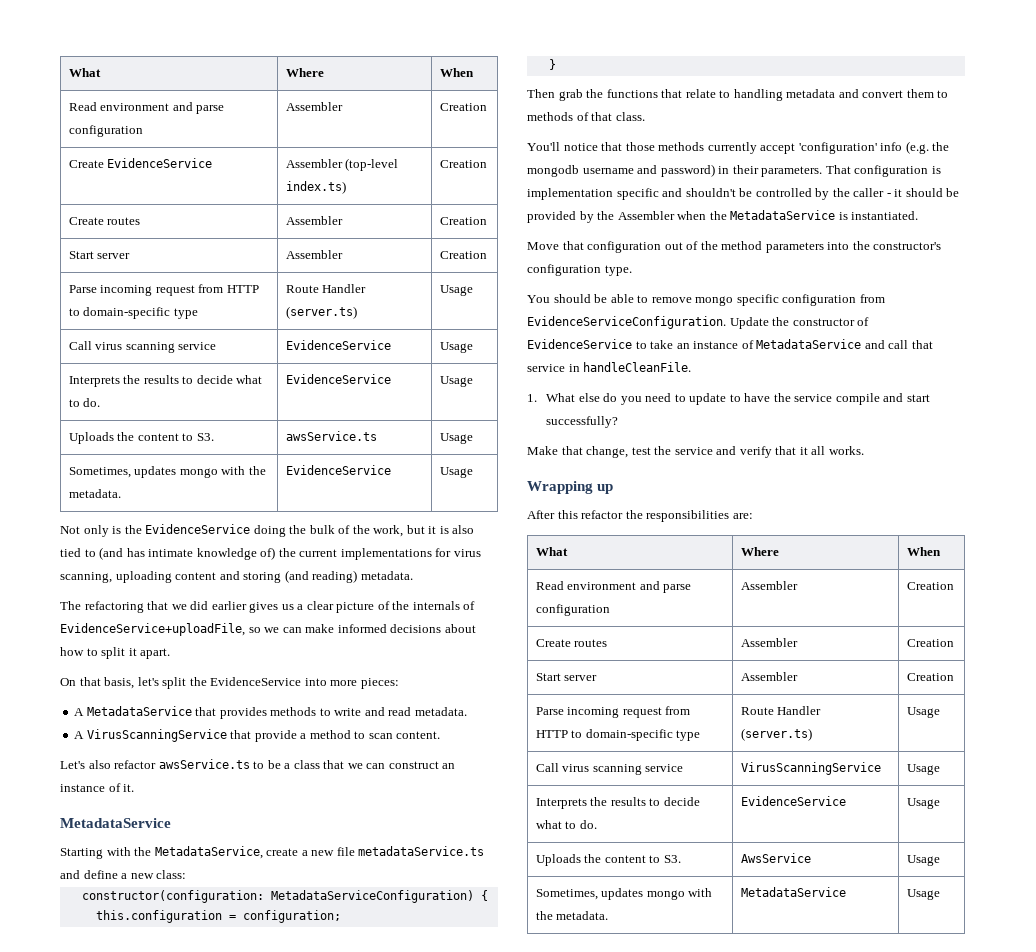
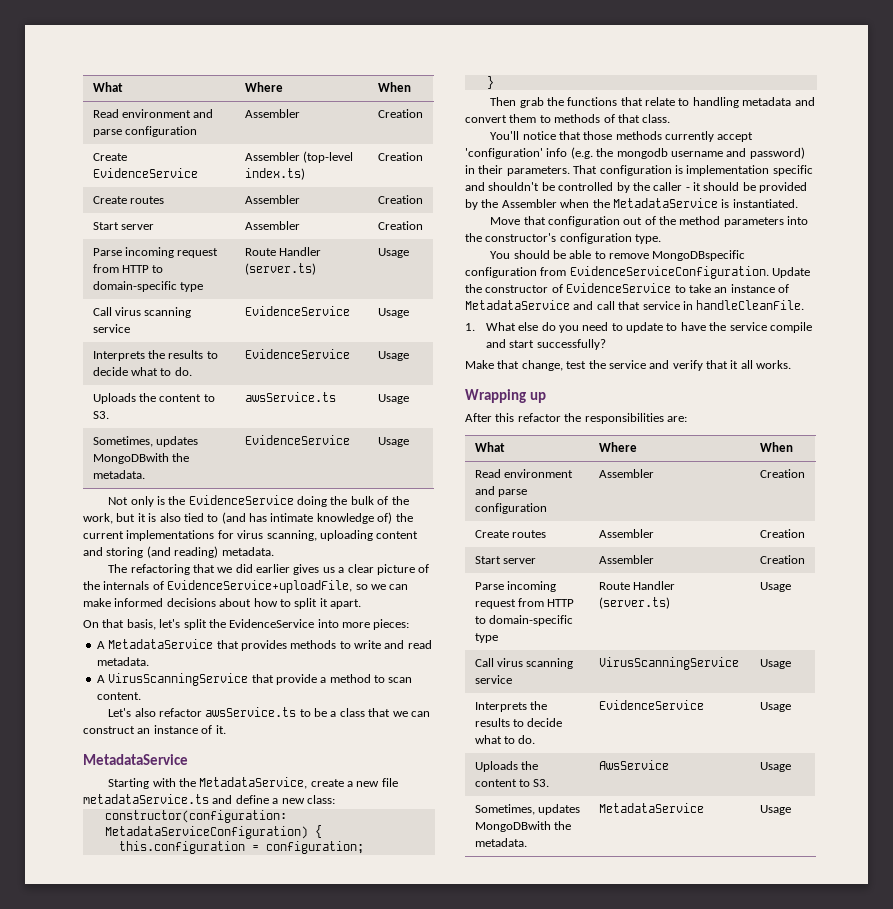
[179,466,246,478] mongo with -> [92,453,169,464] MongoDBwith
[695,294,779,306] mongo specific -> [652,250,746,261] MongoDBspecific
[646,888,713,900] mongo with -> [474,821,551,832] MongoDBwith

